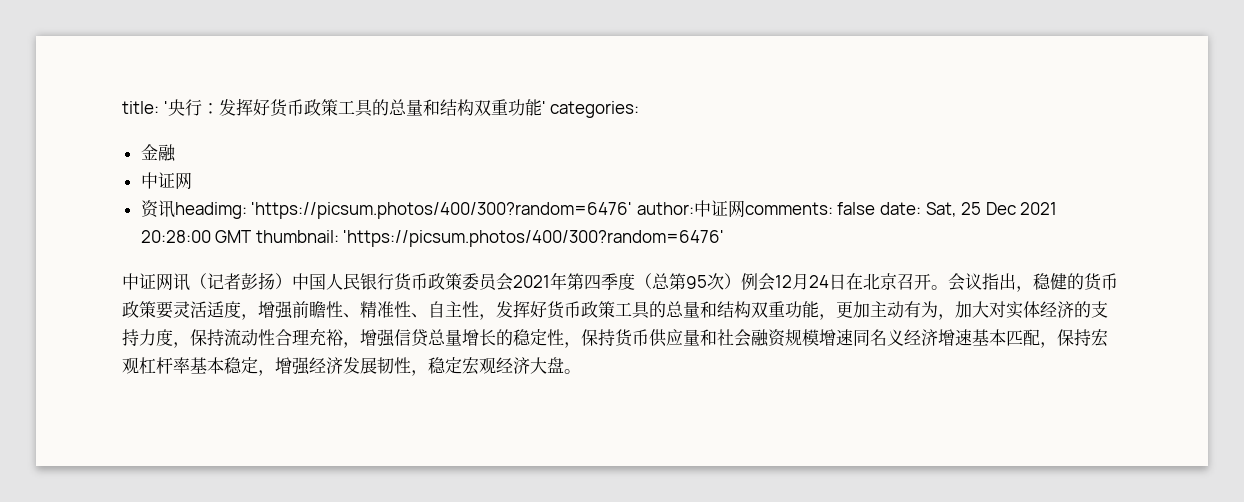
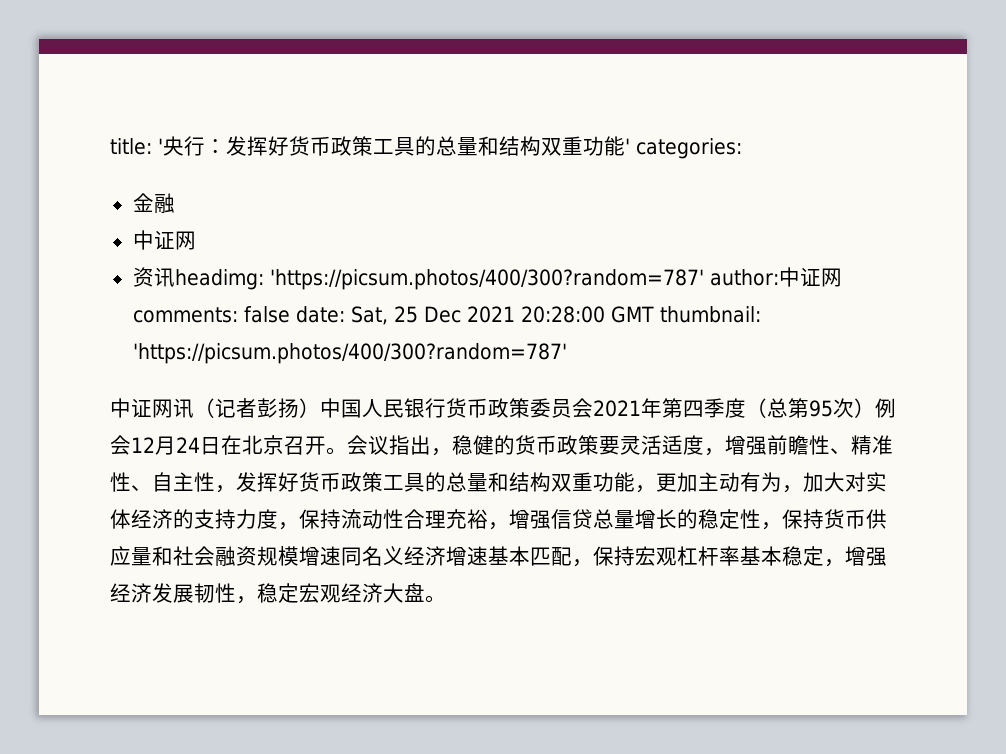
[251,202,633,219] 'https://picsum.photos/400/300?random=6476' -> [269,269,704,290] 'https://picsum.photos/400/300?random=787'
[343,230,725,247] 'https://picsum.photos/400/300?random=6476' -> [132,343,567,364] 'https://picsum.photos/400/300?random=787'

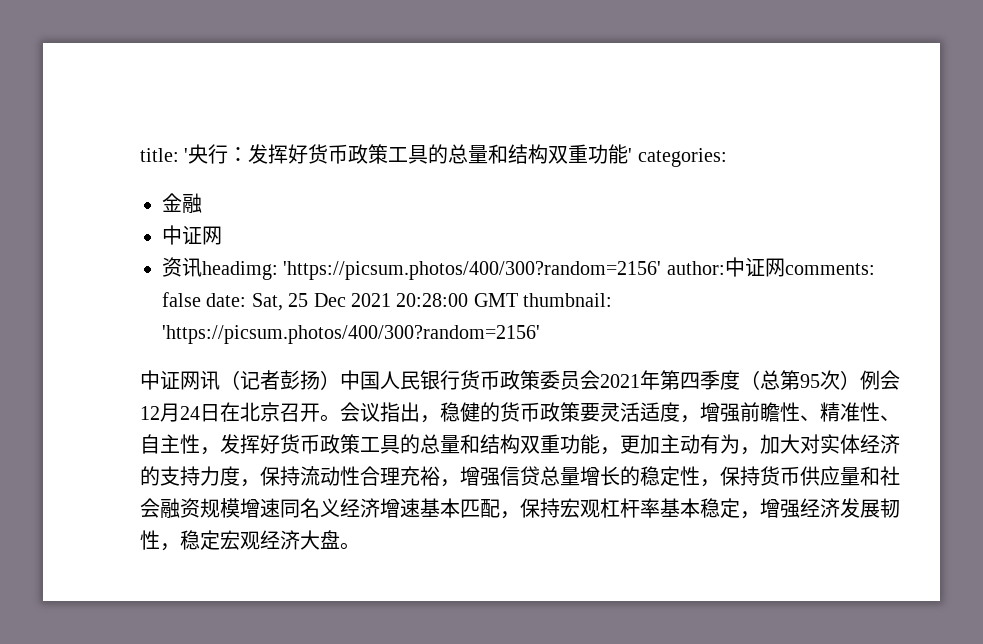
[269,269,704,290] 'https://picsum.photos/400/300?random=787' -> [283,261,662,280] 'https://picsum.photos/400/300?random=2156'
[132,343,567,364] 'https://picsum.photos/400/300?random=787' -> [162,325,540,344] 'https://picsum.photos/400/300?random=2156'

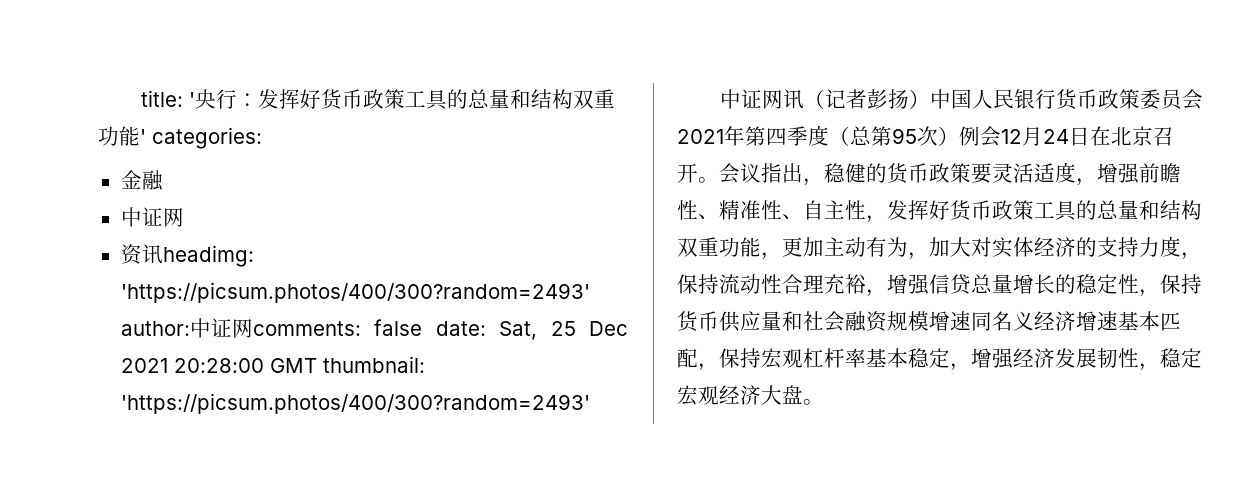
[283,261,662,280] 'https://picsum.photos/400/300?random=2156' -> [120,282,590,303] 'https://picsum.photos/400/300?random=2493'
[162,325,540,344] 'https://picsum.photos/400/300?random=2156' -> [120,393,590,414] 'https://picsum.photos/400/300?random=2493'

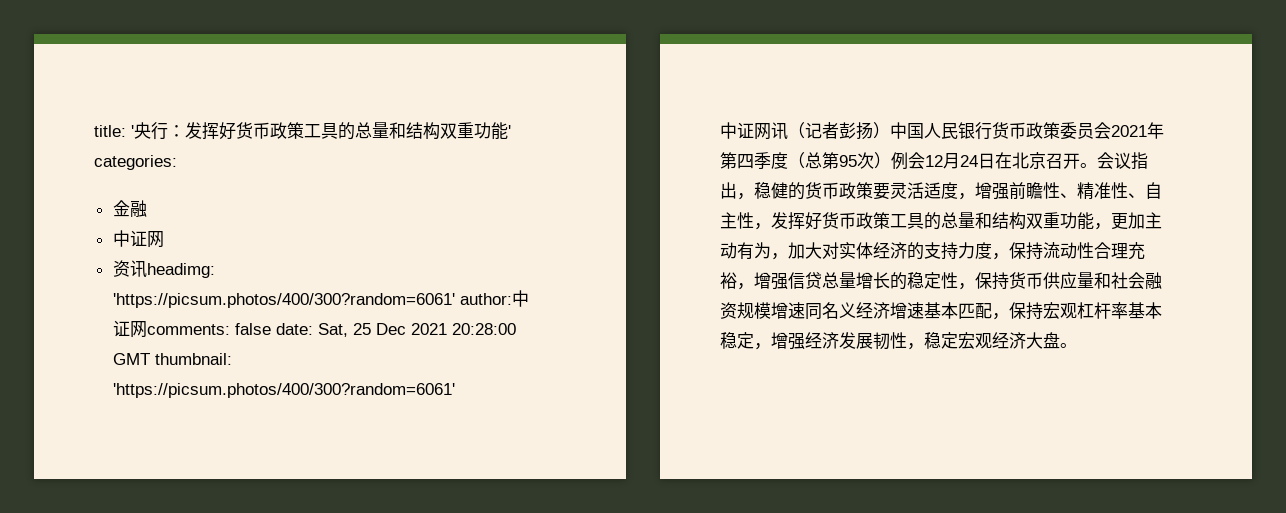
[120,282,590,303] 'https://picsum.photos/400/300?random=2493' -> [112,293,455,308] 'https://picsum.photos/400/300?random=6061'
[120,393,590,414] 'https://picsum.photos/400/300?random=2493' -> [112,383,455,398] 'https://picsum.photos/400/300?random=6061'

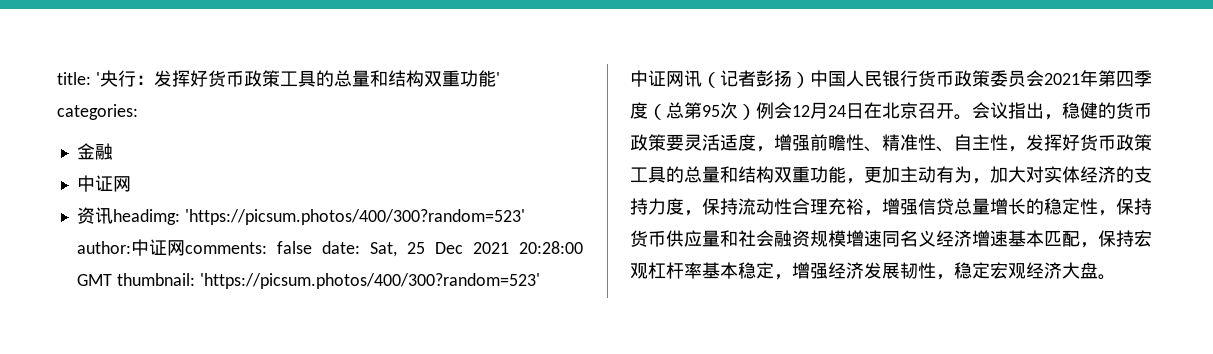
[112,293,455,308] 'https://picsum.photos/400/300?random=6061' -> [184,209,525,225] 'https://picsum.photos/400/300?random=523'
[112,383,455,398] 'https://picsum.photos/400/300?random=6061' -> [199,273,540,289] 'https://picsum.photos/400/300?random=523'

